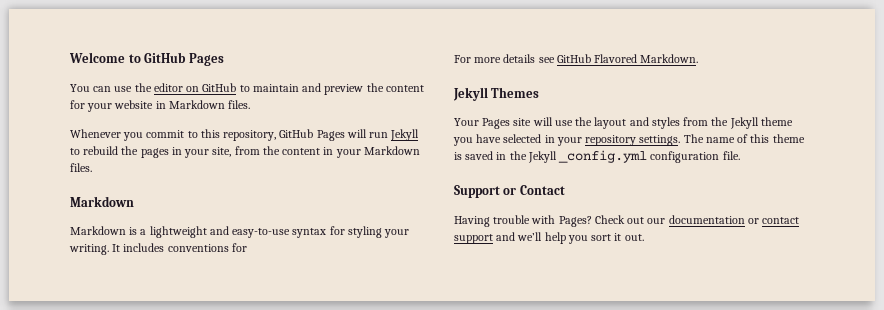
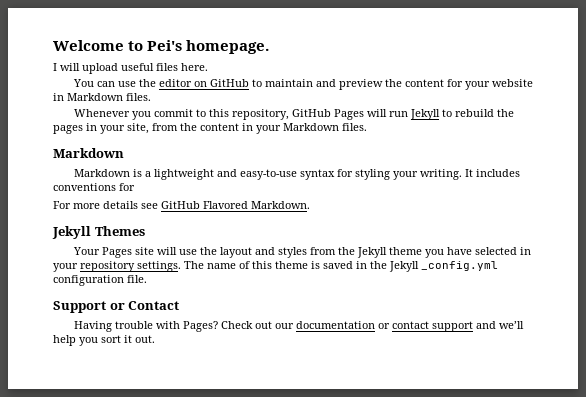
[144,52,224,66] GitHub Pages -> [147,40,270,54] [53,63,208,74] Pei's homepage. // I will upload useful files here.

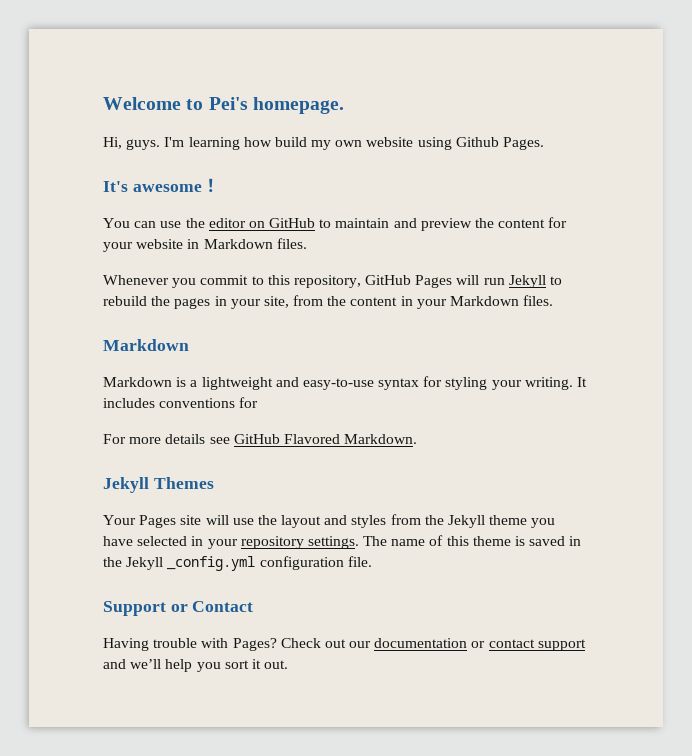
[53,63,208,74] I will upload useful files here. -> [103,137,545,150] [103,178,220,193] Hi, guys. I'm learning how build my own website using Github Pages. // It's awesome！

